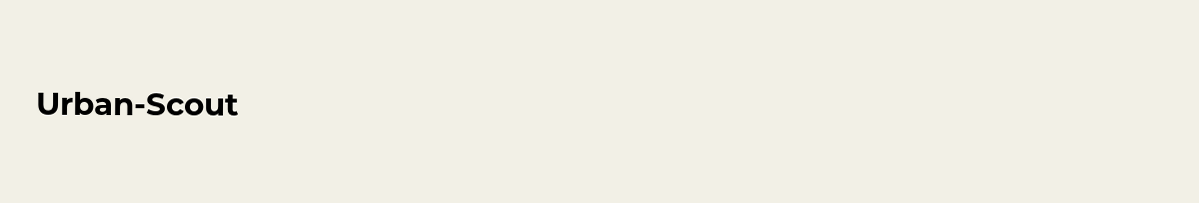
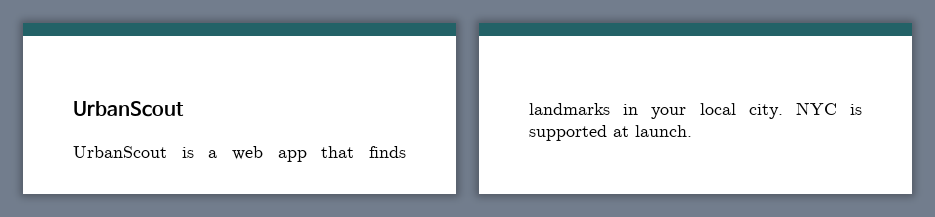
[35,91,239,116] Urban-Scout -> [73,101,184,117] [73,146,406,162] [529,102,862,119] [529,125,692,141] UrbanScout // UrbanScout is a web app that finds landmarks in your local city. NYC is supported at launch.

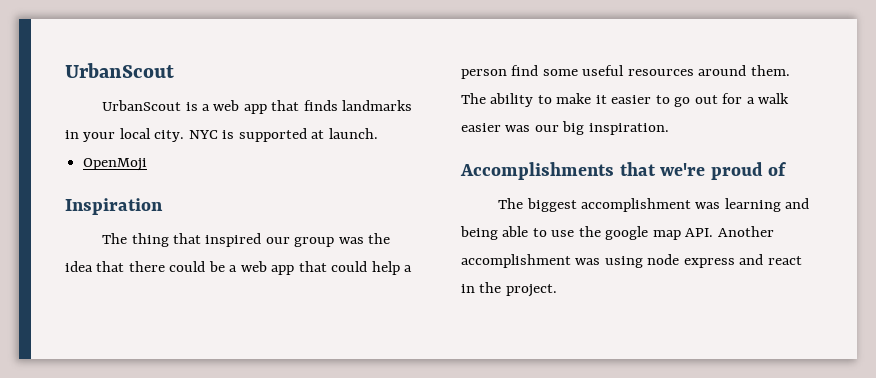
(692, 131) none -> [83,158,148,171] [65,198,163,215] [102,233,391,247] [65,261,413,275] [461,65,790,79] [461,93,790,107] [461,121,669,135] [460,162,788,180] [498,198,810,212] [460,226,774,240] [461,254,802,268] [461,282,557,297] // OpenMoji // Inspiration // The thing that inspired our group was the idea that there could be a web app that could help a person find some useful resources around them. The ability to make it easier to go out for a walk easier was our big inspiration. // Accomplishments that we're proud of // The biggest accomplishment was learning and being able to use the google map API. Another accomplishment was using node express and react in the project.

